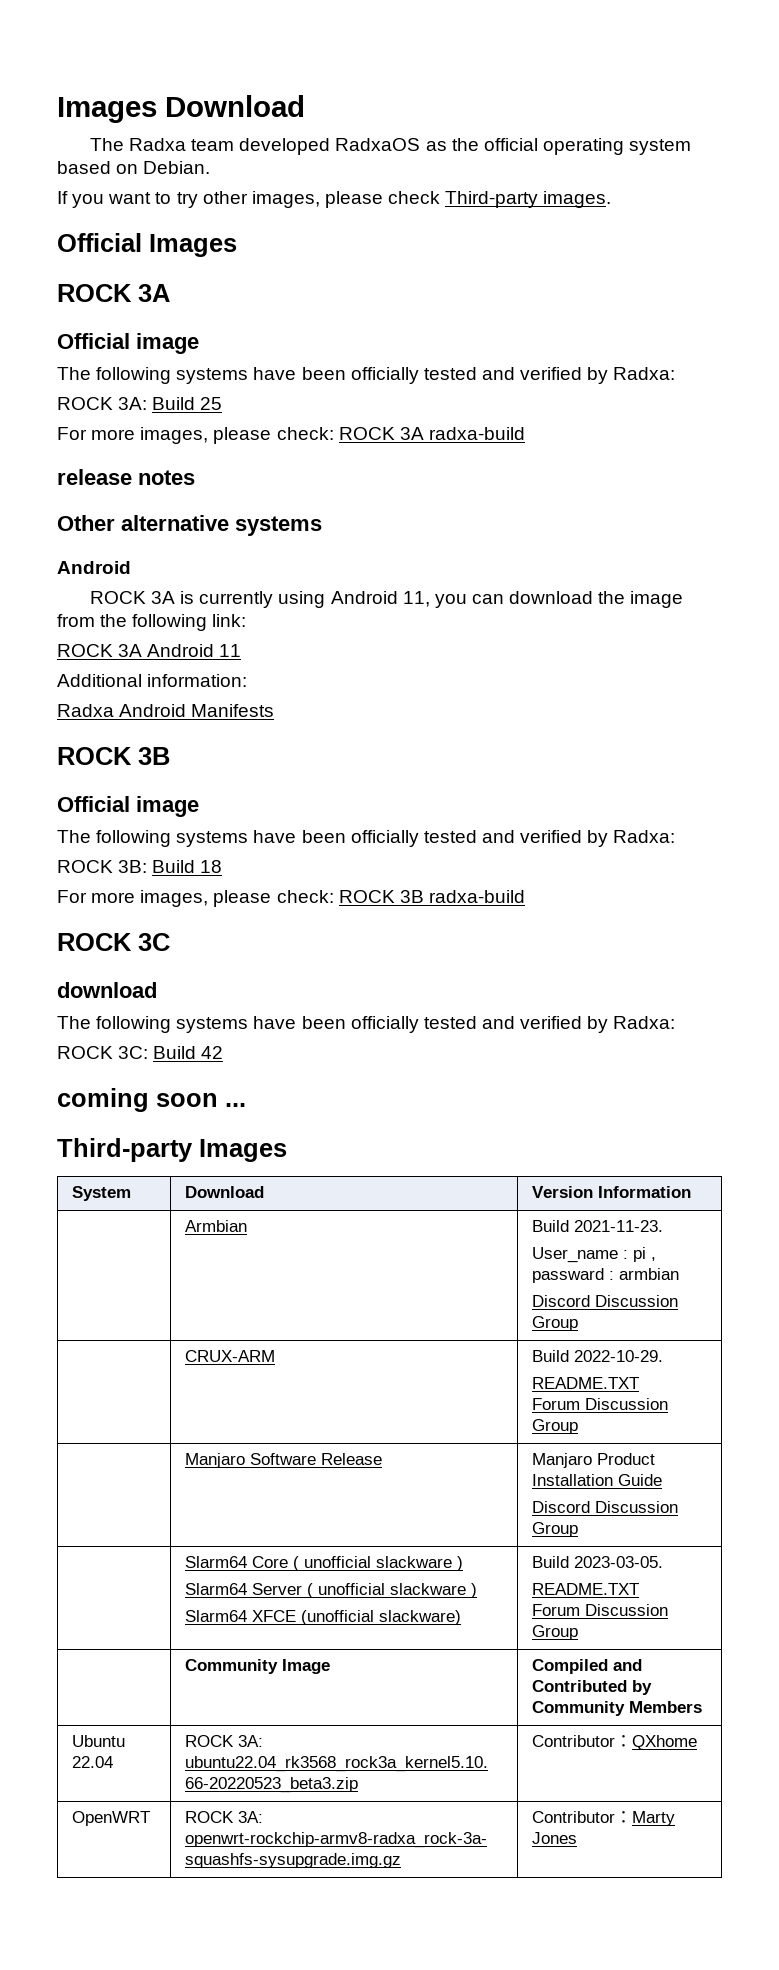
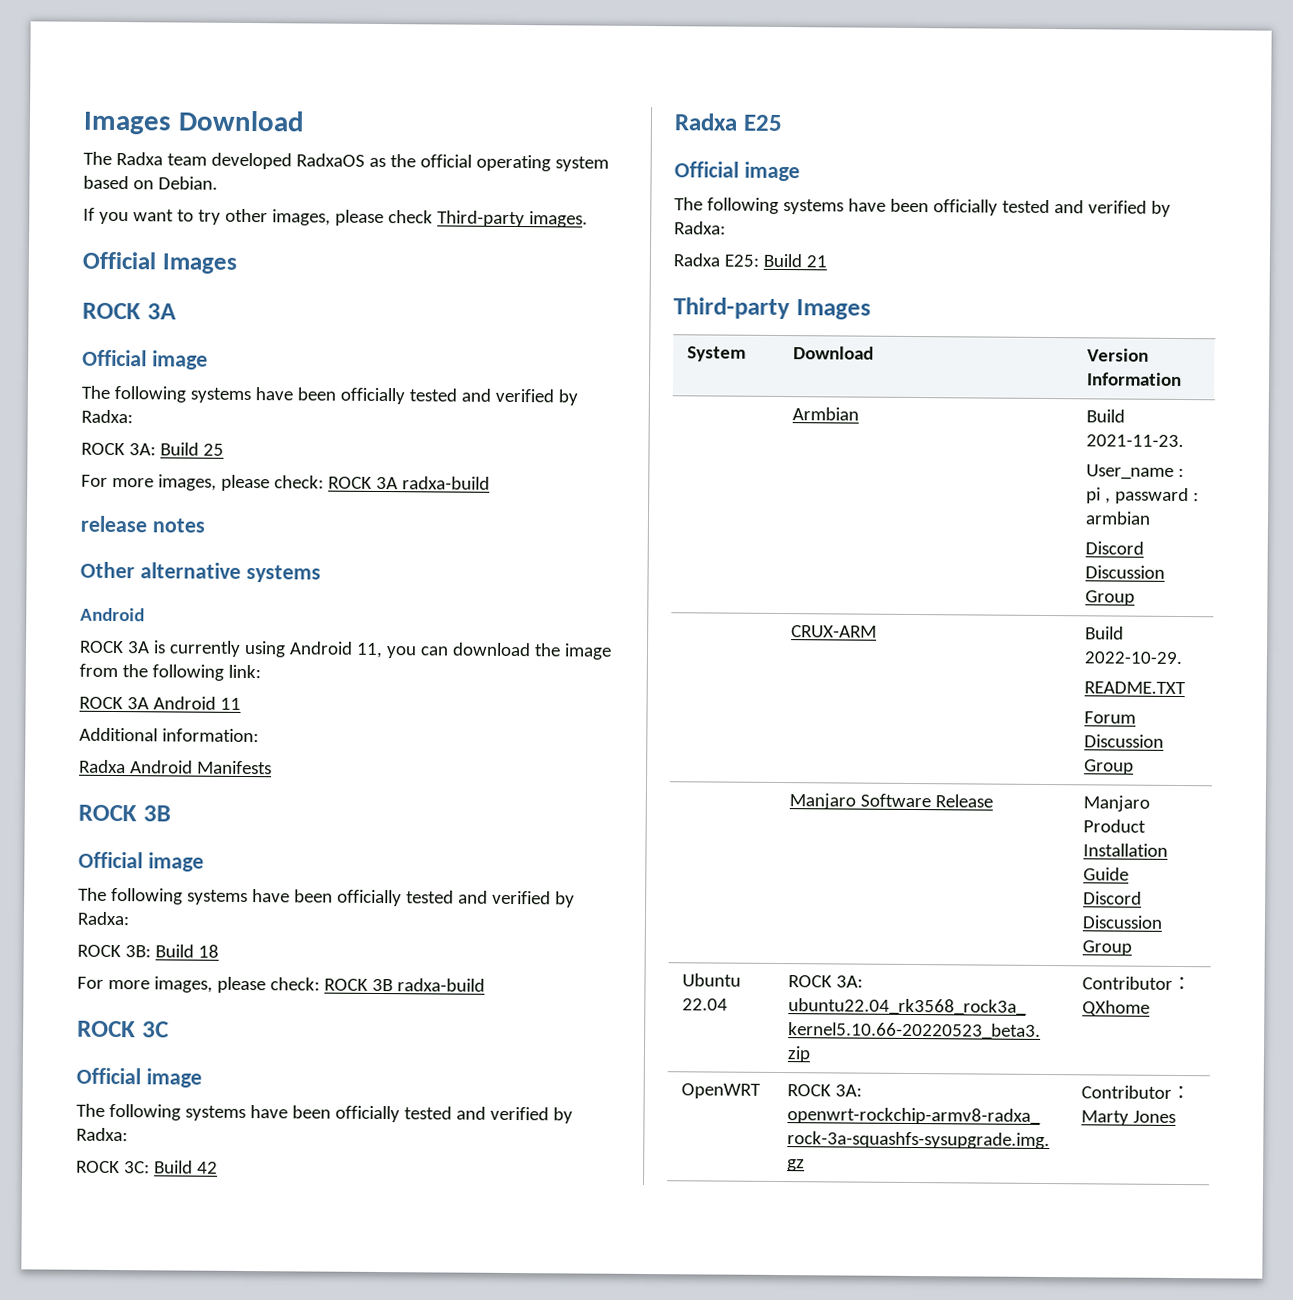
[57,982,157,998] download -> [76,1067,202,1088] Official image
[57,1088,246,1112] coming soon ... -> [674,113,783,132] [674,161,800,182] [674,197,1171,217] [674,221,726,235] [673,253,827,268] Radxa E25 // Official image // The following systems have been officially tested and verified by Radxa: // Radxa E25: Build 21
[184,1556,463,1571] [184,1583,477,1598] [184,1610,461,1625] [531,1556,663,1568] [531,1583,639,1595] [531,1604,668,1616] [531,1625,578,1640] [184,1659,330,1674] [531,1659,642,1674] [531,1680,652,1695] [531,1701,702,1716] // | Slarm64 Core ( unofficial slackware ) // Slarm64 Server ( unofficial slackware ) // Slarm64 XFCE (unofficial slackware) | Build 2023-03-05. // README.TXT // Forum Discussion Group // | Community Image | Compiled and Contributed by Community Members -> (1132, 948) none

